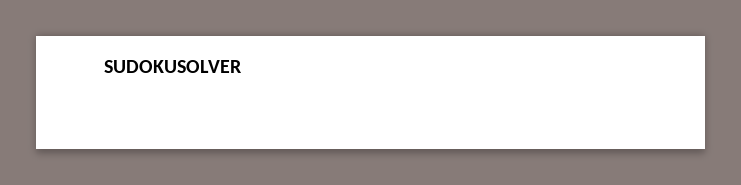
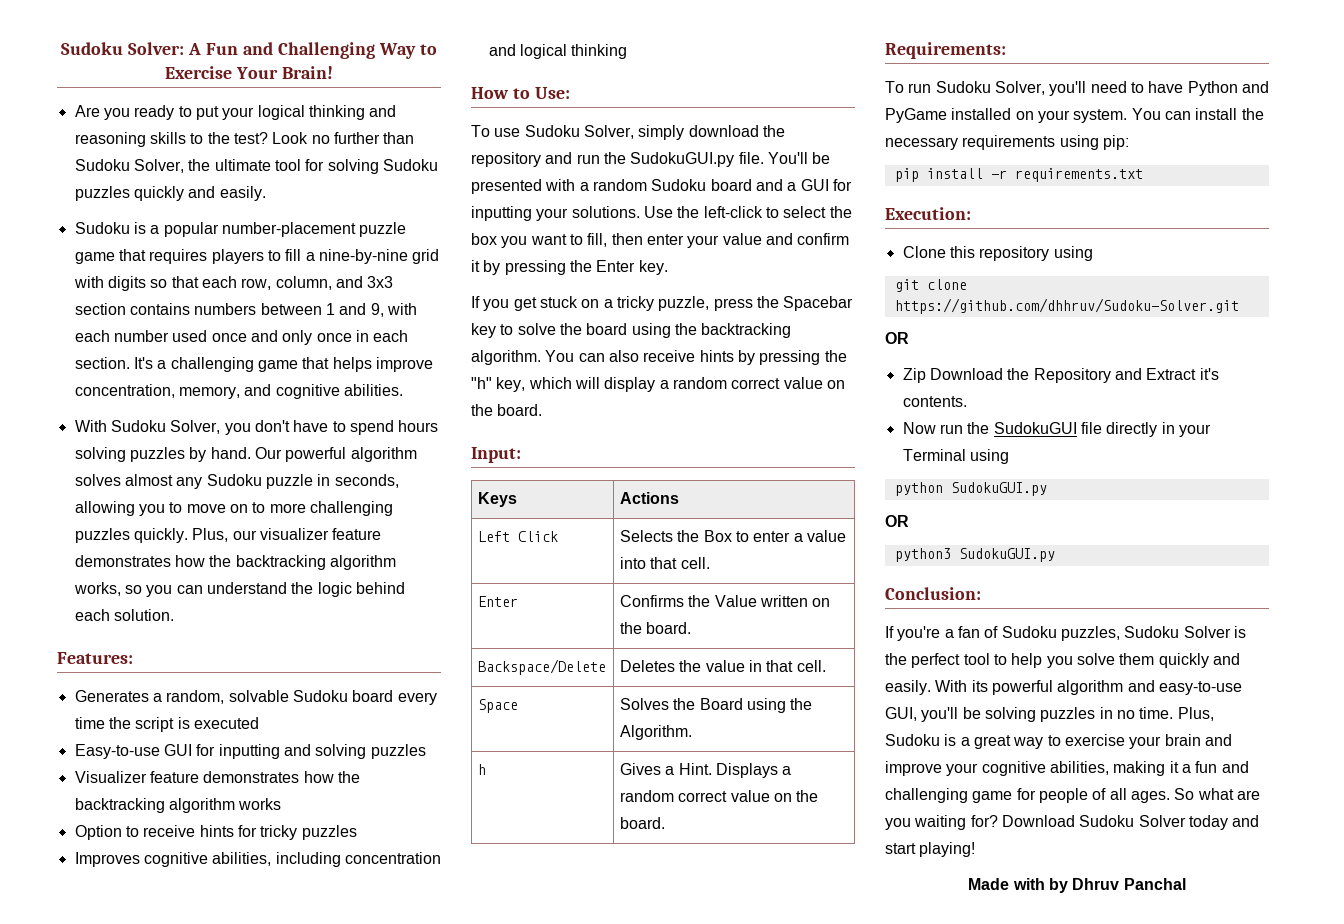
[104,60,242,73] SUDOKUSOLVER -> [61,42,437,59] [165,66,333,79] [74,105,397,120] [74,132,415,147] [74,159,438,174] [74,186,266,201] [74,222,407,237] [74,249,440,264] [73,276,394,291] [74,303,417,317] [74,330,409,345] [74,357,433,372] [74,384,403,399] [74,420,439,435] [74,447,417,462] [74,474,399,489] [74,501,393,516] [74,528,382,543] [74,555,396,570] [73,582,405,597] [74,609,174,621] [57,652,133,664] [74,690,437,705] [74,717,259,732] [74,744,426,759] [74,771,360,783] [74,798,282,813] [74,825,357,840] [74,852,441,867] [488,44,628,59] [471,87,570,99] [471,125,785,140] [471,152,831,167] [471,179,852,194] [471,206,852,221] [471,233,850,248] [471,260,668,275] [471,296,854,311] [471,323,792,338] [471,350,847,365] [471,377,845,392] [471,404,543,416] [471,447,521,463] [477,492,517,507] [619,492,679,504] [477,531,558,542] [619,530,846,542] [619,557,710,569] [477,596,518,607] [619,595,831,607] [619,622,692,634] [477,659,606,675] [619,660,826,672] [477,699,518,713] [619,698,813,713] [619,725,692,740] [477,764,486,775] [619,763,792,778] [619,790,819,802] [619,817,665,829] [885,42,1006,59] [885,81,1269,96] [885,108,1264,123] [885,135,1129,150] [894,168,1143,182] [885,207,971,220] [902,246,1093,261] [894,279,967,292] [894,298,1239,314] [885,332,909,344] [902,368,1219,383] [902,396,967,407] [902,422,1211,437] [902,449,1009,464] [894,482,1047,496] [885,515,909,527] [894,548,1055,562] [885,587,981,600] [885,626,1246,641] [885,653,1240,668] [885,680,1242,695] [885,707,1214,722] [885,734,1232,749] [885,761,1249,776] [885,788,1260,803] [885,815,1260,830] [885,842,976,857] [968,878,1186,893] Sudoku Solver: A Fun and Challenging Way to Exercise Your Brain! // Are you ready to put your logical thinking and reasoning skills to the test? Look no further than Sudoku Solver, the ultimate tool for solving Sudoku puzzles quickly and easily. // Sudoku is a popular number-placement puzzle game that requires players to fill a nine-by-nine grid with digits so that each row, column, and 3x3 section contains numbers between 1 and 9, with each number used once and only once in each section. It's a challenging game that helps improve concentration, memory, and cognitive abilities. // With Sudoku Solver, you don't have to spend hours solving puzzles by hand. Our powerful algorithm solves almost any Sudoku puzzle in seconds, allowing you to move on to more challenging puzzles quickly. Plus, our visualizer feature demonstrates how the backtracking algorithm works, so you can understand the logic behind each solution. // Features: // Generates a random, solvable Sudoku board every time the script is executed // Easy-to-use GUI for inputting and solving puzzles // Visualizer feature demonstrates how the backtracking algorithm works // Option to receive hints for tricky puzzles // Improves cognitive abilities, including concentration and logical thinking // How to Use: // To use Sudoku Solver, simply download the repository and run the SudokuGUI.py file. You'll be presented with a random Sudoku board and a GUI for inputting your solutions. Use the left-click to select the box you want to fill, then enter your value and confirm it by pressing the Enter key. // If you get stuck on a tricky puzzle, press the Spacebar key to solve the board using the backtracking algorithm. You can also receive hints by pressing the "h" key, which will display a random correct value on the board. // Input: // Keys | Actions // Left Click | Selects the Box to enter a value into that cell. // Enter | Confirms the Value written on the board. // Backspace/Delete | Deletes the value in that cell. // Space | Solves the Board using the Algorithm. // h | Gives a Hint. Displays a random correct value on the board. // Requirements: // To run Sudoku Solver, you'll need to have Python and PyGame installed on your system. You can install the necessary requirements using pip: // pip install -r requirements.txt // Execution: // Clone this repository using // git clone https://github.com/dhhruv/Sudoku-Solver.git // OR // Zip Download the Repository and Extract it's contents. // Now run the SudokuGUI file directly in your Terminal using // python SudokuGUI.py // OR // python3 SudokuGUI.py // Conclusion: // If you're a fan of Sudoku puzzles, Sudoku Solver is the perfect tool to help you solve them quickly and easily. With its powerful algorithm and easy-to-use GUI, you'll be solving puzzles in no time. Plus, Sudoku is a great way to exercise your brain and improve your cognitive abilities, making it a fun and challenging game for people of all ages. So what are you waiting for? Download Sudoku Solver today and start playing! // Made with by Dhruv Panchal

